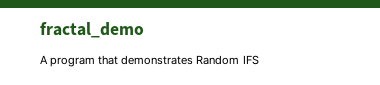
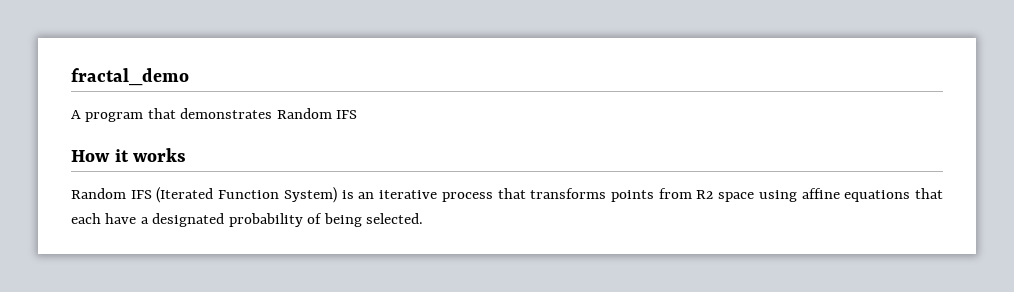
(259, 60) none -> [71,148,187,162] [71,187,943,203] [71,213,424,227] // How it works // Random IFS (Iterated Function System) is an iterative process that transforms points from R2 space using affine equations that each have a designated probability of being selected.

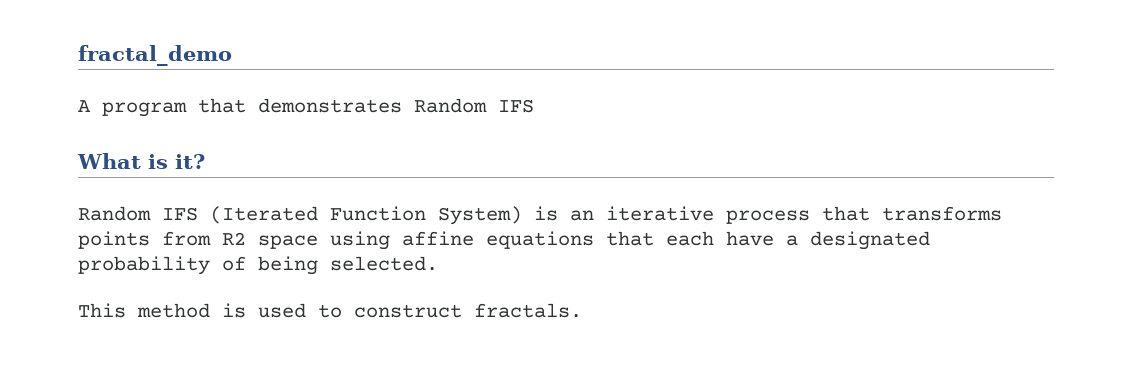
[71,148,187,162] How it works -> [77,153,205,169] What is it?
(424, 218) none -> [78,303,582,318] // This method is used to construct fractals.

